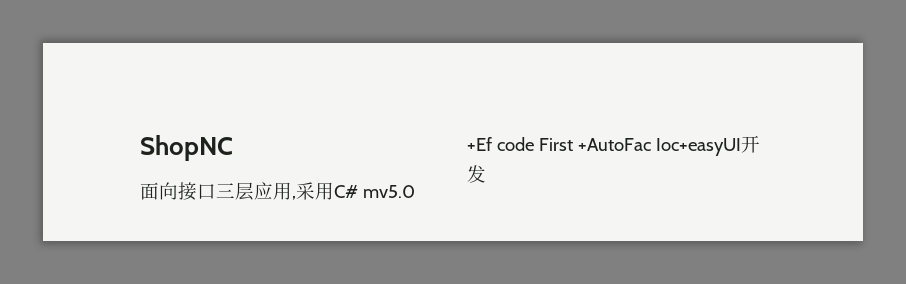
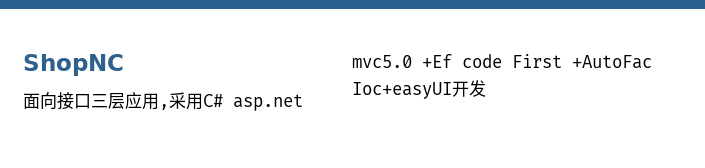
[362,185,415,198] mv5.0 -> [233,94,303,111] [352,55,412,68] asp.net mvc5.0

